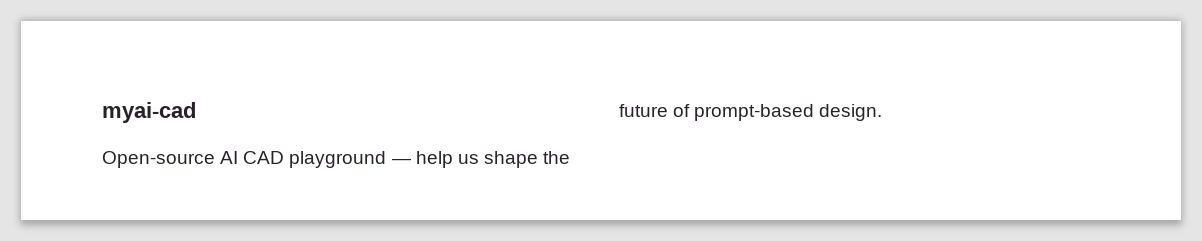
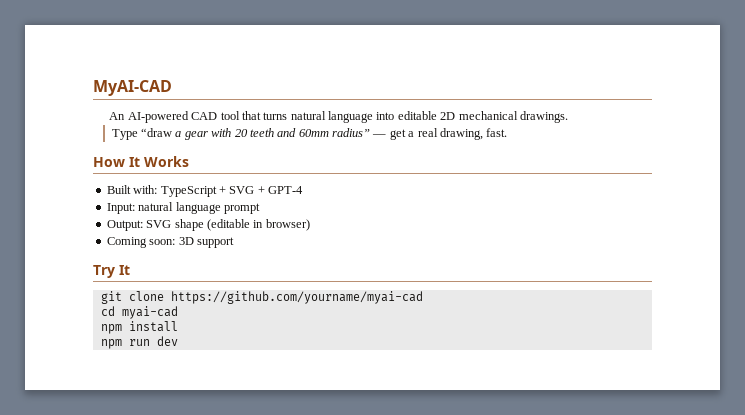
[102,102,196,123] [102,151,571,168] [619,104,883,121] myai-cad // Open-source AI CAD playground — help us shape the future of prompt-based design. -> [93,80,172,96] [109,111,568,123] [111,128,508,140] [93,156,189,167] [106,185,303,197] [106,202,260,214] [106,219,310,231] [106,237,234,248] [93,265,130,278] [100,291,423,304] [100,306,178,319] [100,321,178,334] [100,336,178,349] MyAI-CAD // An AI-powered CAD tool that turns natural language into editable 2D mechanical drawings. // Type “draw a gear with 20 teeth and 60mm radius” — get a real drawing, fast. // How It Works // Built with: TypeScript + SVG + GPT-4 // Input: natural language prompt // Output: SVG shape (editable in browser) // Coming soon: 3D support // Try It // git clone https://github.com/yourname/myai-cad // cd myai-cad // npm install // npm run dev

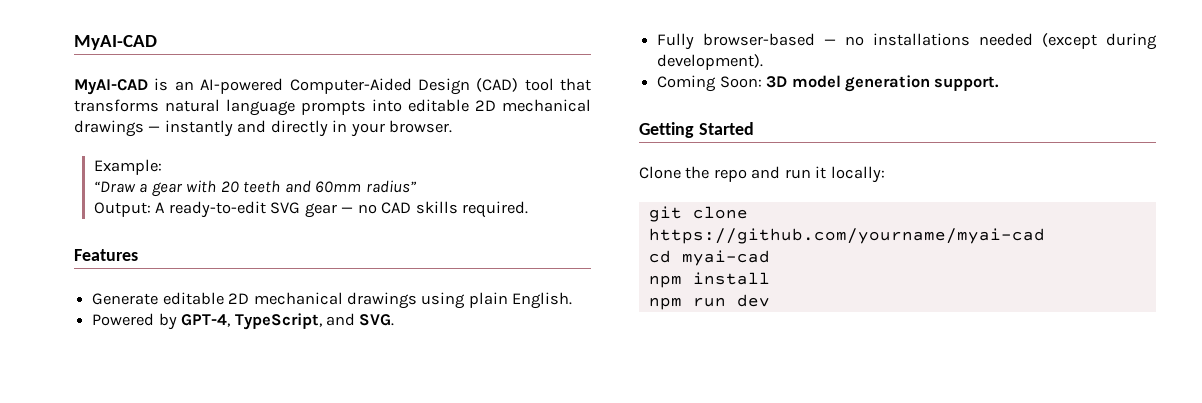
[109,111,218,123] An AI-powered CAD -> [74,78,519,95] MyAI-CAD is an AI-powered Computer-Aided Design (CAD)
[263,111,374,123] turns natural language -> [74,99,366,116] transforms natural language prompts
[519,111,568,123] [111,128,173,140] drawings. // Type “draw -> [74,120,453,137] [93,159,162,175] [93,181,136,193] drawings — instantly and directly in your browser. // Example: // “Draw
[372,128,508,140] [93,156,189,167] [106,185,303,197] [106,202,260,214] [106,219,310,231] [106,237,234,248] [93,265,130,278] — get a real drawing, fast. // How It Works // Built with: TypeScript + SVG + GPT-4 // Input: natural language prompt // Output: SVG shape (editable in browser) // Coming soon: 3D support // Try It -> [93,201,529,218] [74,249,138,261] [92,292,573,309] [92,313,395,330] [657,33,1157,50] [657,54,764,70] [657,75,1000,92] [639,122,754,138] [639,166,885,183] // Output: A ready-to-edit SVG gear — no CAD skills required. // Features // Generate editable 2D mechanical drawings using plain English. // Powered by GPT-4, TypeScript, and SVG. // Fully browser-based — no installations needed (except during development). // Coming Soon: 3D model generation support. // Getting Started // Clone the repo and run it locally:

